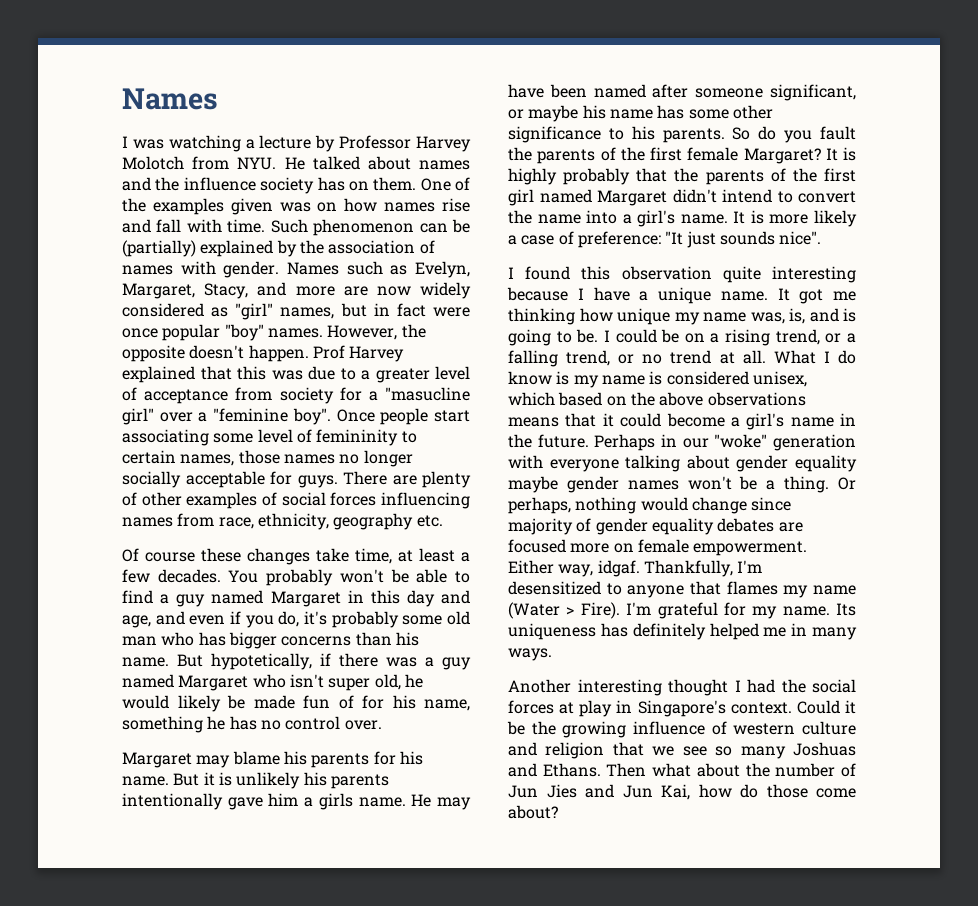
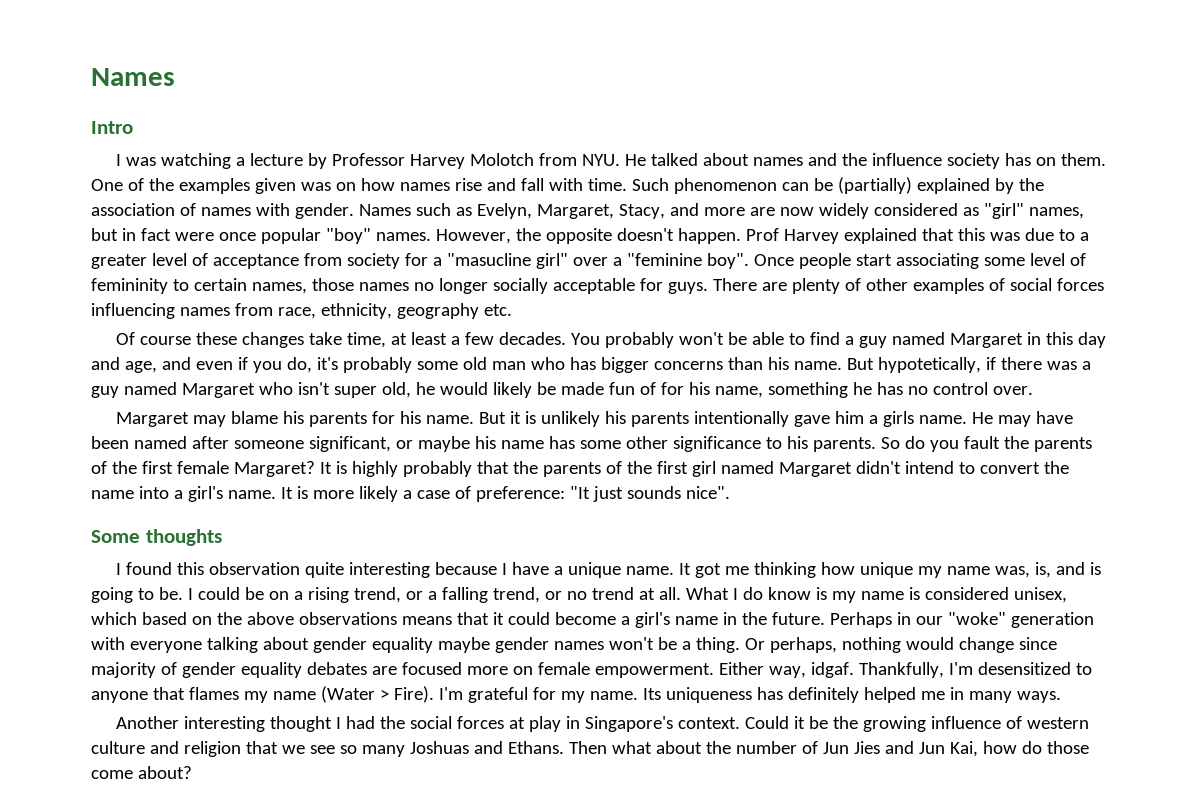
[122,88,218,110] Names -> [91,68,175,86] [91,121,133,134] Names // Intro
(822, 238) none -> [91,529,222,546] // Some thoughts

